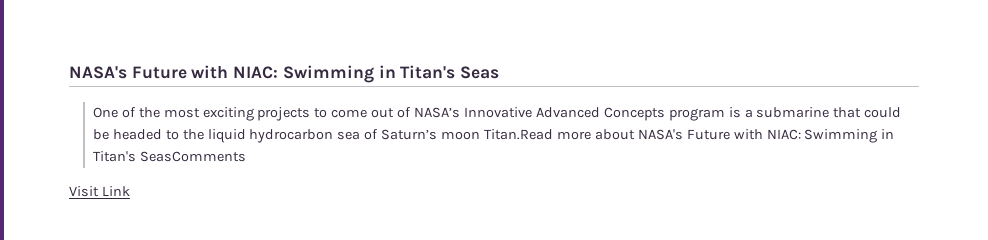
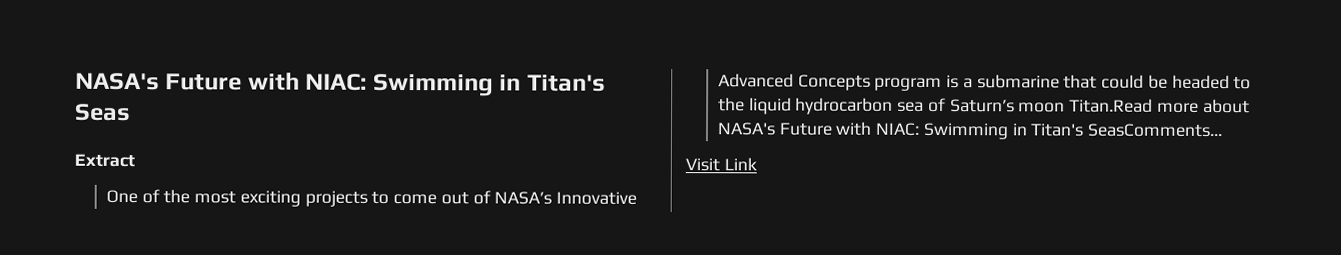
(500, 72) none -> [74,153,135,168] // Extract
[139,151,246,162] SeasComments -> [1087,123,1224,138] SeasComments...

